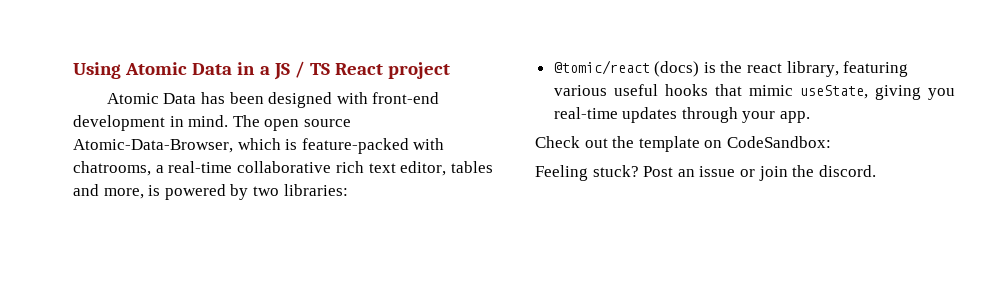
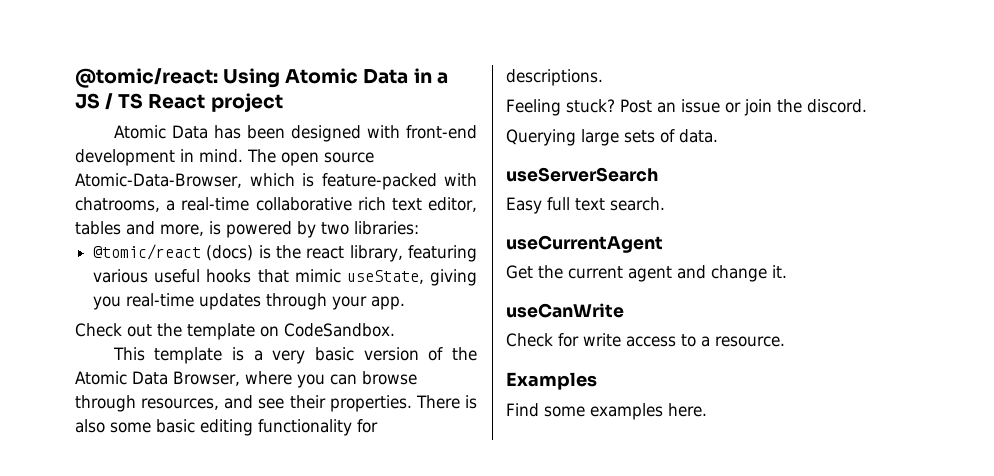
(73, 70) none -> [75,68,218,88] @tomic/react:
[726,136,831,148] CodeSandbox: -> [284,323,395,337] [112,347,477,364] [75,371,417,388] [75,395,477,412] [75,419,378,436] [506,69,603,86] CodeSandbox. // This template is a very basic version of the Atomic Data Browser, where you can browse through resources, and see their properties. There is also some basic editing functionality for descriptions.
(876, 171) none -> [506,129,718,146] [506,167,658,182] [506,197,665,214] [506,235,663,253] [506,265,787,282] [506,303,624,318] [506,333,785,347] [506,372,597,390] [506,403,707,420] // Querying large sets of data. // useServerSearch // Easy full text search. // useCurrentAgent // Get the current agent and change it. // useCanWrite // Check for write access to a resource. // Examples // Find some examples here.

